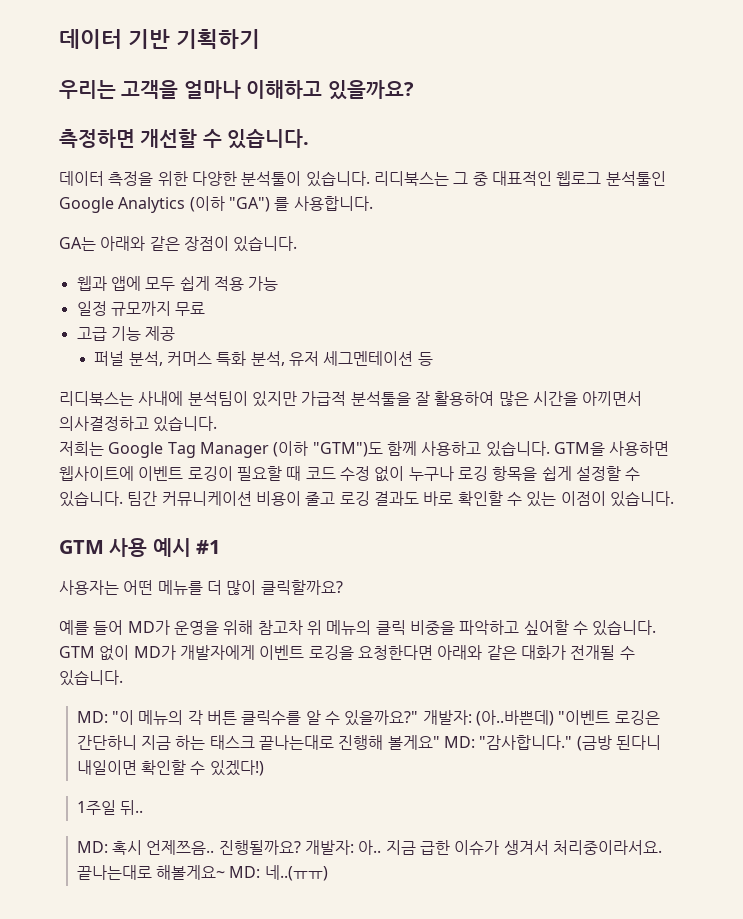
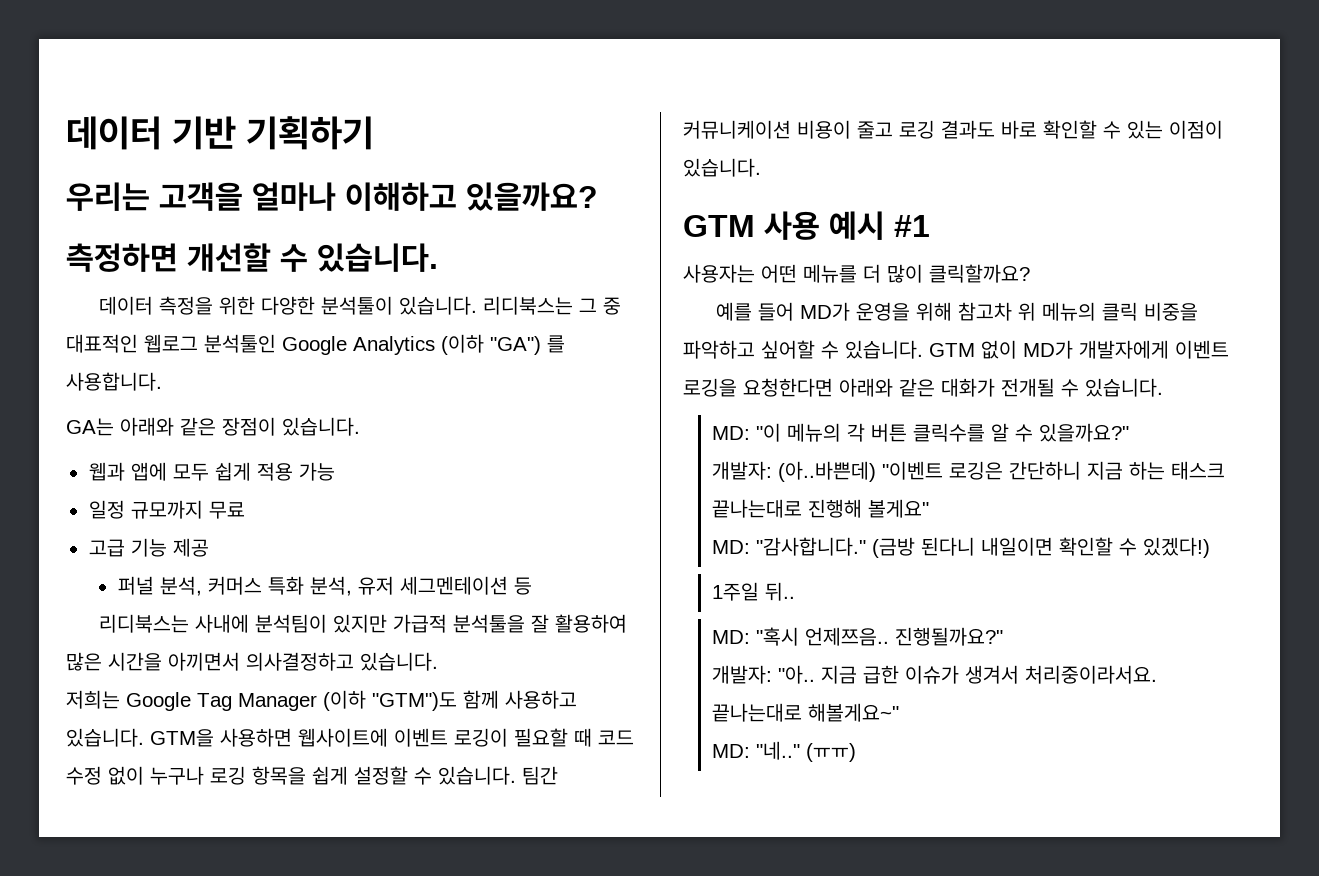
(419, 718) none -> (1130, 432) //
(440, 742) none -> (930, 508) //
[112,840,382,855] 혹시 언제쯔음.. 진행될까요? 개발자: 아.. -> [756,627,1004,646] [712,665,816,684] "혹시 언제쯔음.. 진행될까요?" // 개발자: "아..
[156,865,328,881] 해볼게요~ MD: 네..(ㅠㅠ) -> [808,703,900,722] [712,741,857,762] 해볼게요~" // MD: "네.." (ㅠㅠ)

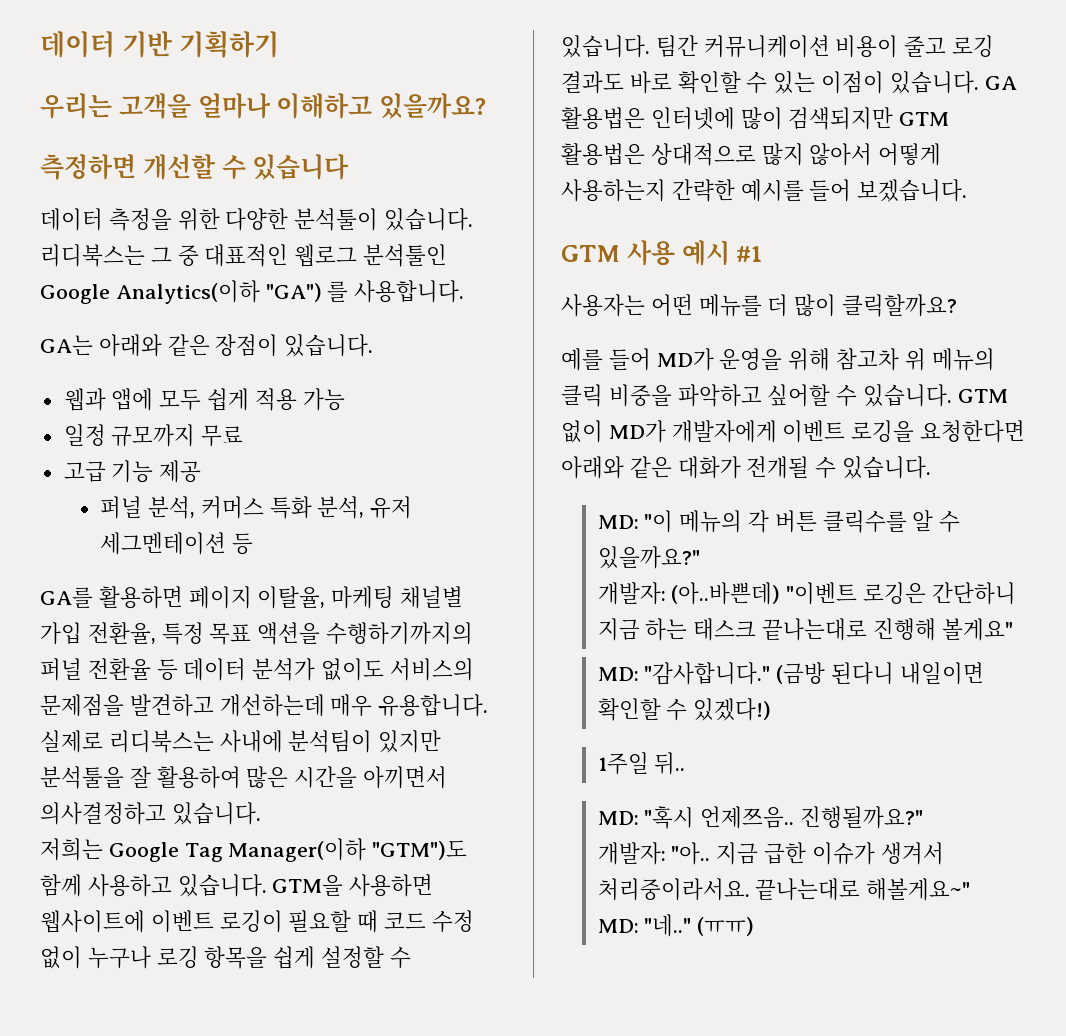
[317,243,438,272] 있습니다. -> [252,154,350,180] 있습니다
[353,334,484,355] Analytics (이하 -> [115,280,260,304] Analytics(이하
(532, 586) none -> [40,586,464,609] [40,622,474,645] [40,658,474,681] [40,694,489,717] [40,730,103,753] GA를 활용하면 페이지 이탈율, 마케팅 채널별 가입 전환율, 특정 목표 액션을 수행하기까지의 퍼널 전환율 등 데이터 분석가 없이도 서비스의 문제점을 발견하고 개선하는데 매우 유용합니다. 실제로
[392,614,447,633] 가급적 -> (442, 741) none
[238,690,366,711] Manager (이하 -> [228,838,367,862] Manager(이하
(761, 167) none -> [984,76,1017,90] [561,107,950,130] [561,143,942,166] [561,179,968,202] GA 활용법은 인터넷에 많이 검색되지만 GTM 활용법은 상대적으로 많지 않아서 어떻게 사용하는지 간략한 예시를 들어 보겠습니다.

